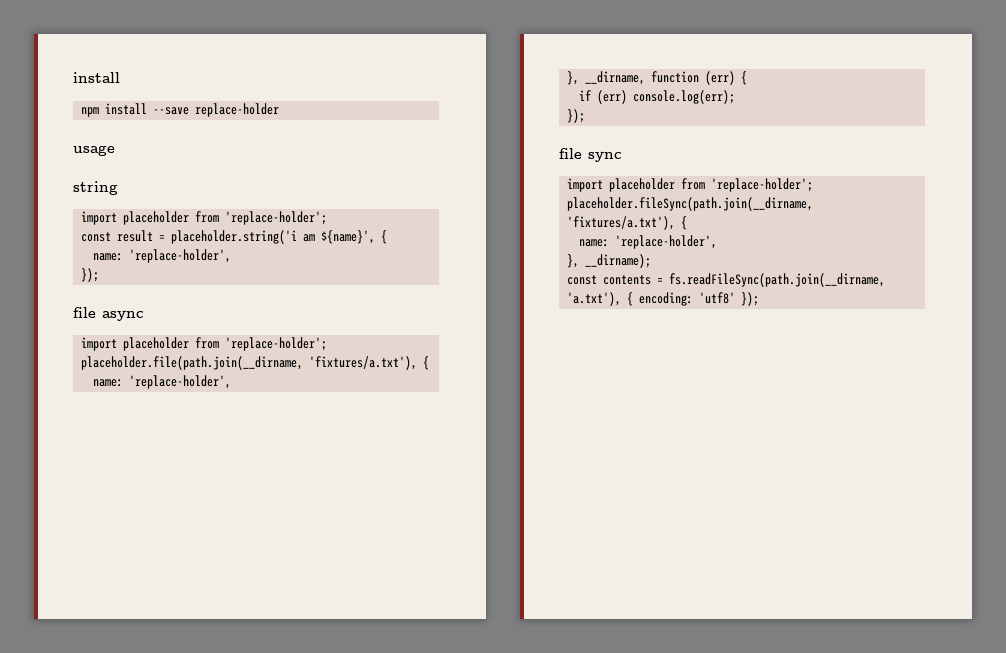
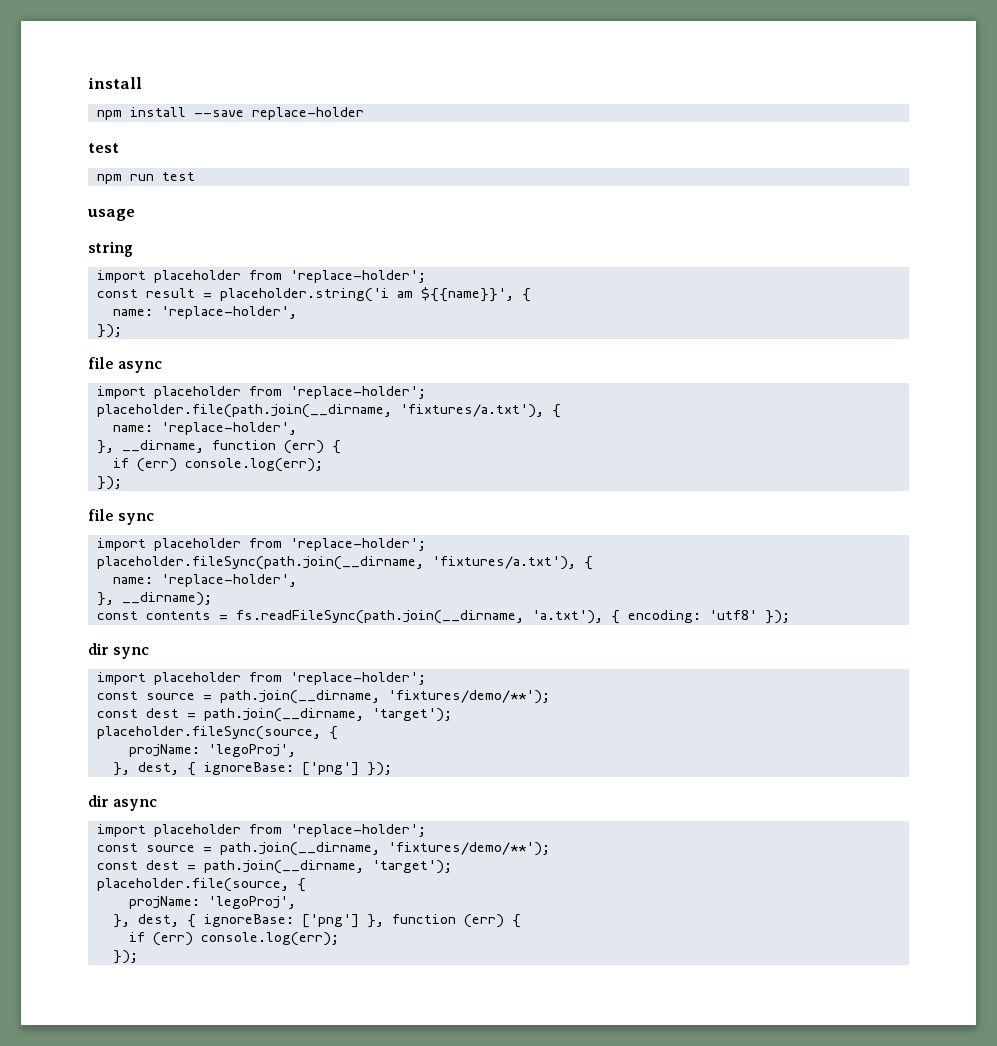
(280, 110) none -> [88,143,119,153] [96,172,195,184] // test // npm run test
[321,230,376,244] ${name}', -> [420,287,514,302] ${{name}}',
(760, 299) none -> [88,643,150,659] [96,672,426,685] [96,690,550,704] [96,708,452,722] [96,726,338,740] [128,744,296,757] [112,762,392,776] [88,795,158,811] [96,824,426,837] [96,842,550,856] [96,860,452,874] [96,878,306,892] [128,896,296,909] [112,914,521,928] [128,932,339,946] [112,950,138,964] // dir sync // import placeholder from 'replace-holder'; // const source = path.join(__dirname, 'fixtures/demo/**'); // const dest = path.join(__dirname, 'target'); // placeholder.fileSync(source, { // projName: 'legoProj', // }, dest, { ignoreBase: ['png'] }); // dir async // import placeholder from 'replace-holder'; // const source = path.join(__dirname, 'fixtures/demo/**'); // const dest = path.join(__dirname, 'target'); // placeholder.file(source, { // projName: 'legoProj', // }, dest, { ignoreBase: ['png'] }, function (err) { // if (err) console.log(err); // });

